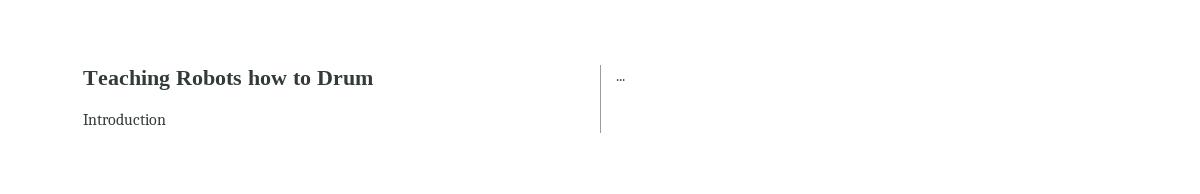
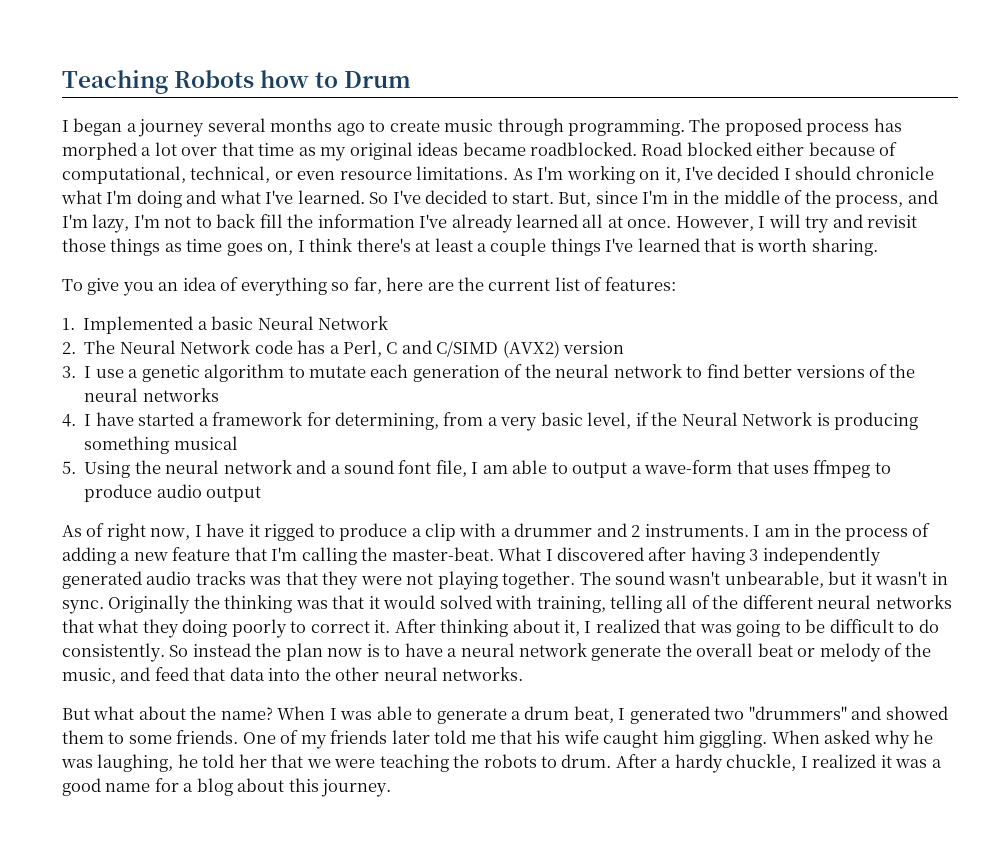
[83,113,166,125] [616,79,625,81] Introduction // ... -> [62,118,902,137] [62,142,898,161] [62,166,934,184] [61,190,938,208] [62,214,918,233] [62,238,878,256] [62,277,676,296] [62,316,389,334] [62,340,625,358] [62,364,916,382] [84,388,219,402] [62,412,918,431] [84,436,238,454] [62,460,891,478] [84,484,262,502] [62,523,931,541] [62,547,881,566] [62,571,948,590] [62,595,952,614] [62,619,939,638] [62,643,931,662] [62,667,524,684] [62,706,948,724] [62,730,934,749] [61,754,942,773] [62,778,392,797] I began a journey several months ago to create music through programming. The proposed process has morphed a lot over that time as my original ideas became roadblocked. Road blocked either because of computational, technical, or even resource limitations. As I'm working on it, I've decided I should chronicle what I'm doing and what I've learned. So I've decided to start. But, since I'm in the middle of the process, and I'm lazy, I'm not to back fill the information I've already learned all at once. However, I will try and revisit those things as time goes on, I think there's at least a couple things I've learned that is worth sharing. // To give you an idea of everything so far, here are the current list of features: // 1. Implemented a basic Neural Network // 2. The Neural Network code has a Perl, C and C/SIMD (AVX2) version // 3. I use a genetic algorithm to mutate each generation of the neural network to find better versions of the neural networks // 4. I have started a framework for determining, from a very basic level, if the Neural Network is producing something musical // 5. Using the neural network and a sound font file, I am able to output a wave-form that uses ffmpeg to produce audio output // As of right now, I have it rigged to produce a clip with a drummer and 2 instruments. I am in the process of adding a new feature that I'm calling the master-beat. What I discovered after having 3 independently generated audio tracks was that they were not playing together. The sound wasn't unbearable, but it wasn't in sync. Originally the thinking was that it would solved with training, telling all of the different neural networks that what they doing poorly to correct it. After thinking about it, I realized that was going to be difficult to do consistently. So instead the plan now is to have a neural network generate the overall beat or melody of the music, and feed that data into the other neural networks. // But what about the name? When I was able to generate a drum beat, I generated two "drummers" and showed them to some friends. One of my friends later told me that his wife caught him giggling. When asked why he was laughing, he told her that we were teaching the robots to drum. After a hardy chuckle, I realized it was a good name for a blog about this journey.

